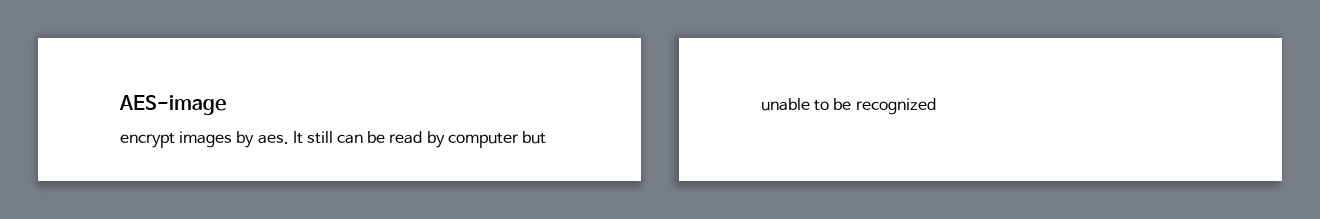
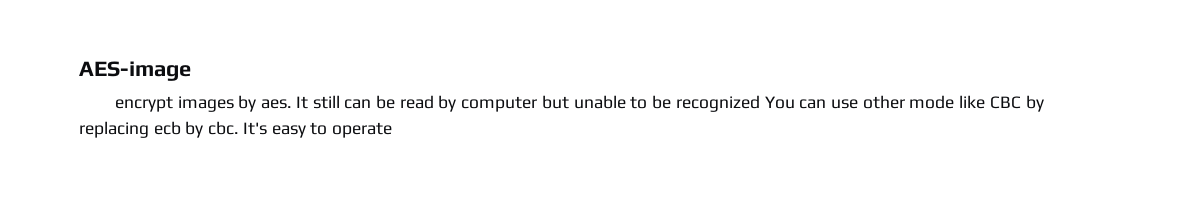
(936, 106) none -> [764,95,1044,112] [79,121,393,138] You can use other mode like CBC by replacing ecb by cbc. It's easy to operate

